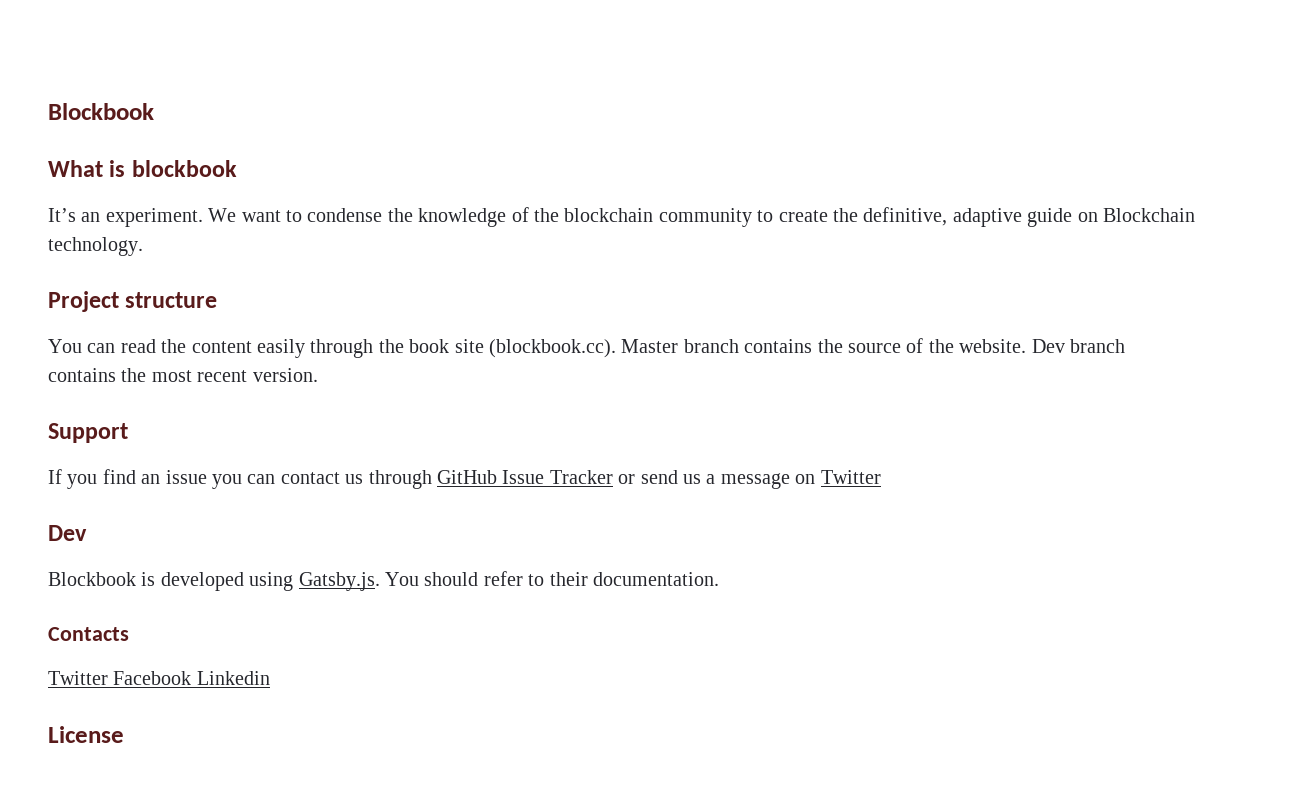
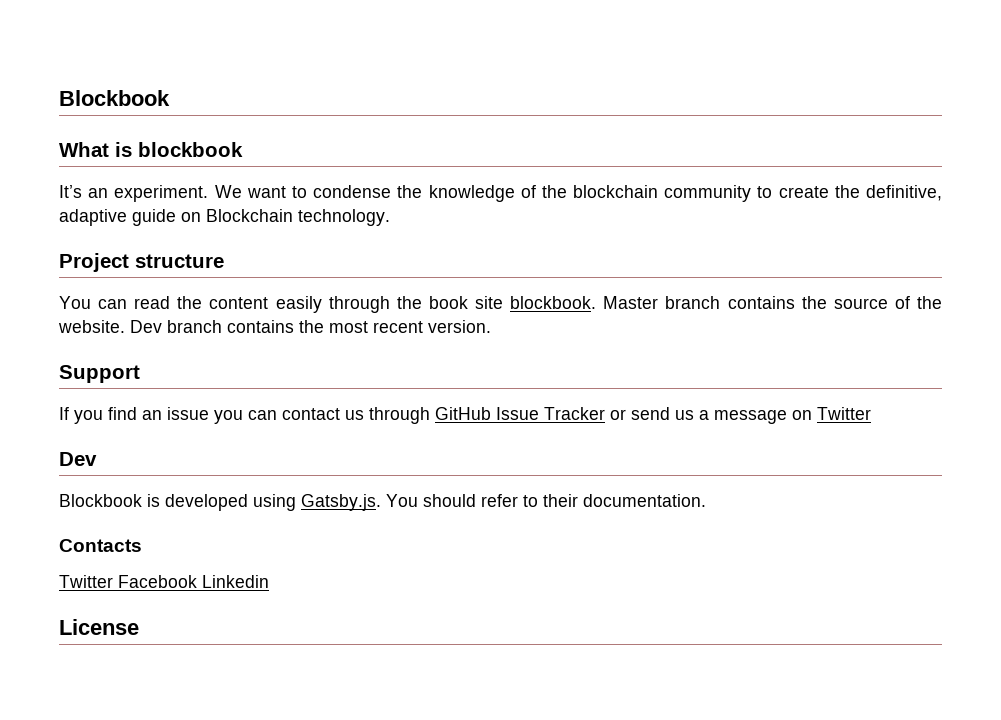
[488,339,616,358] (blockbook.cc). -> [510,296,597,309] blockbook.

